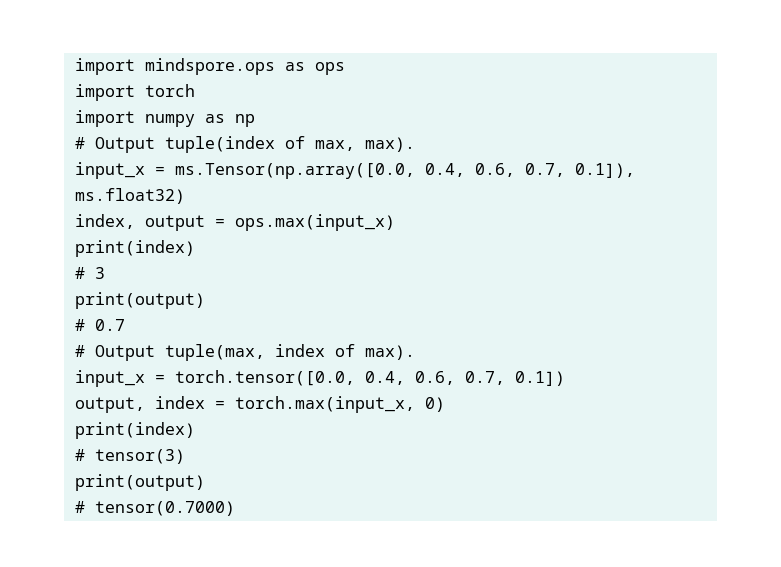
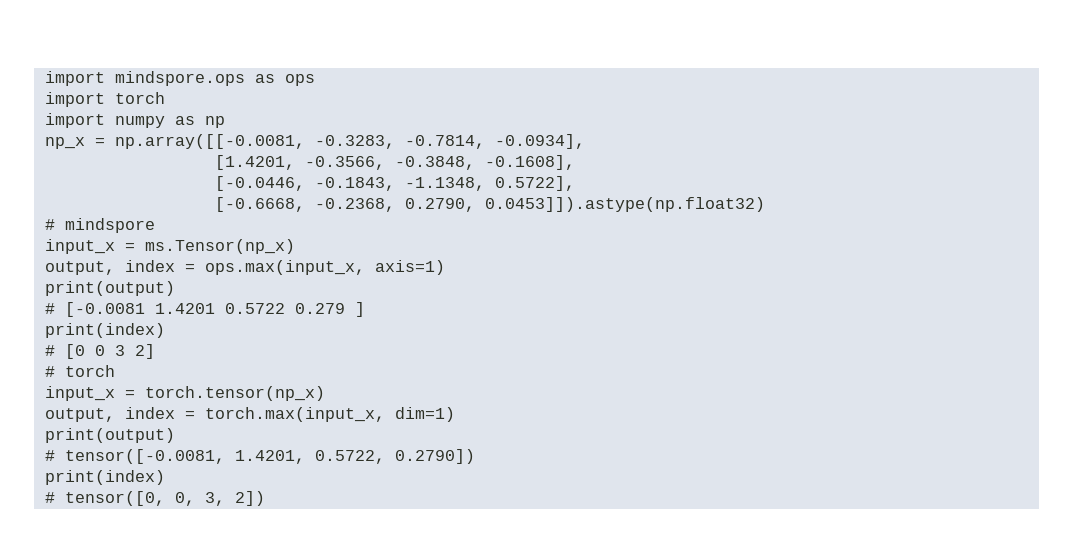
[75,136,416,153] [75,162,636,179] [75,188,186,204] [75,214,396,231] [75,240,196,257] [75,267,86,279] # Output tuple(index of max, max). // input_x = ms.Tensor(np.array([0.0, 0.4, 0.6, 0.7, 0.1]), ms.float32) // index, output = ops.max(input_x) // print(index) // # -> [44,134,585,149] [214,155,575,170] [214,176,575,191] [214,197,765,212] [44,218,155,233] [44,239,295,254] [44,260,445,275] [44,281,175,296] [44,302,365,317] [44,323,165,338] [44,344,105,359] np_x = np.array([[-0.0081, -0.3283, -0.7814, -0.0934], // [1.4201, -0.3566, -0.3848, -0.1608], // [-0.0446, -0.1843, -1.1348, 0.5722], // [-0.6668, -0.2368, 0.2790, 0.0453]]).astype(np.float32) // # mindspore // input_x = ms.Tensor(np_x) // output, index = ops.max(input_x, axis=1) // print(output) // # [-0.0081 1.4201 0.5722 0.279 ] // print(index) // # [0 0
[75,292,206,309] [75,319,126,331] [75,344,416,361] [75,370,566,387] [75,396,446,413] [75,422,196,439] [75,449,186,464] [75,474,206,491] [75,501,236,516] // print(output) // # 0.7 // # Output tuple(max, index of max). // input_x = torch.tensor([0.0, 0.4, 0.6, 0.7, 0.1]) // output, index = torch.max(input_x, 0) // print(index) // # tensor(3) // print(output) // # tensor(0.7000) -> [134,344,155,359] [44,365,115,377] [44,386,325,401] [44,407,455,422] [44,428,175,443] [44,449,475,464] [44,470,165,485] [44,491,265,506] 2] // # torch // input_x = torch.tensor(np_x) // output, index = torch.max(input_x, dim=1) // print(output) // # tensor([-0.0081, 1.4201, 0.5722, 0.2790]) // print(index) // # tensor([0, 0, 3, 2])

